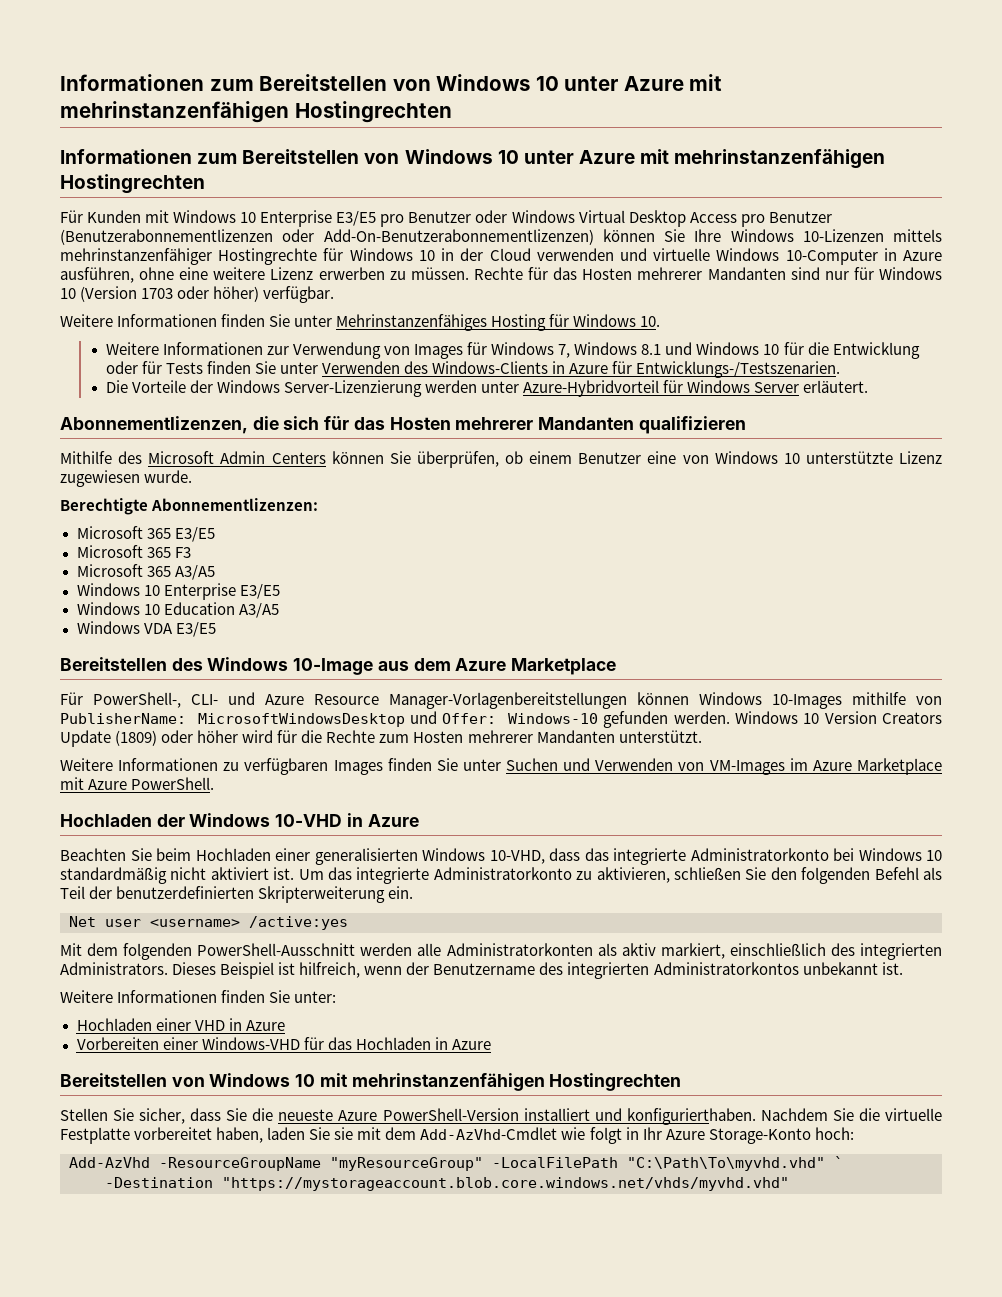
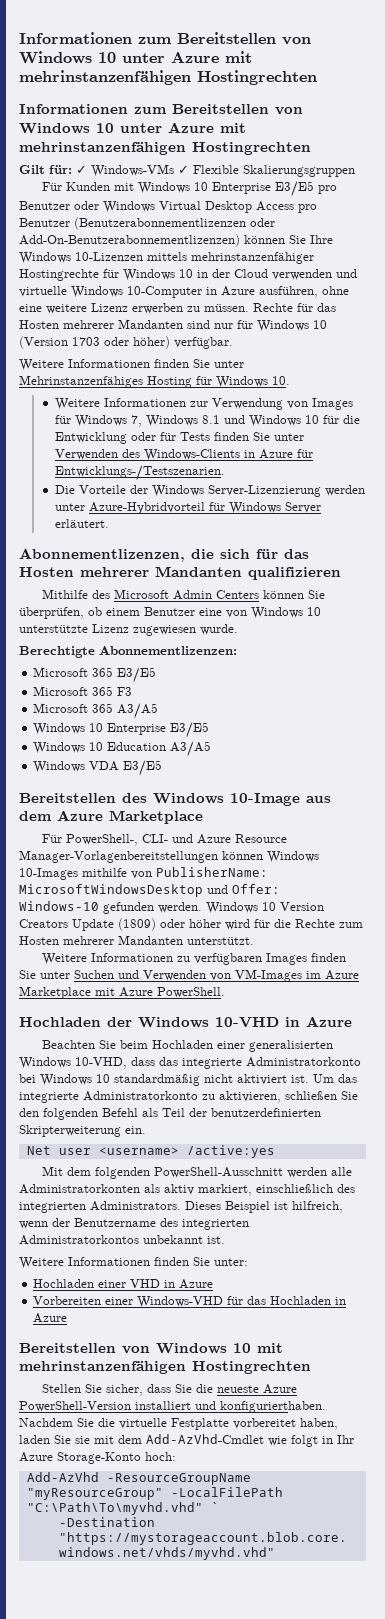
(205, 184) none -> [19,164,355,177] // Gilt für: ✓ Windows-VMs ✓ Flexible Skalierungsgruppen

